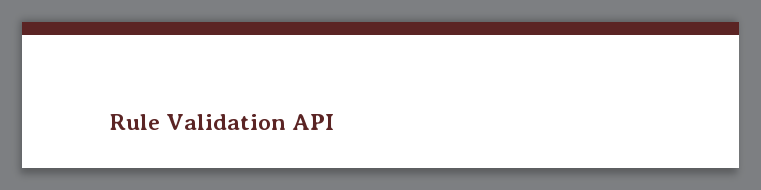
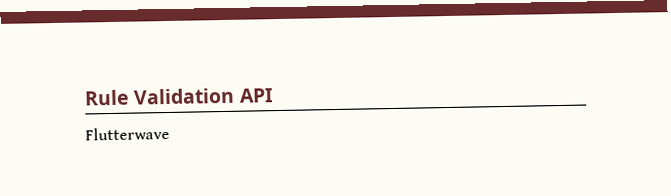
(334, 122) none -> [85,126,170,141] // Flutterwave

